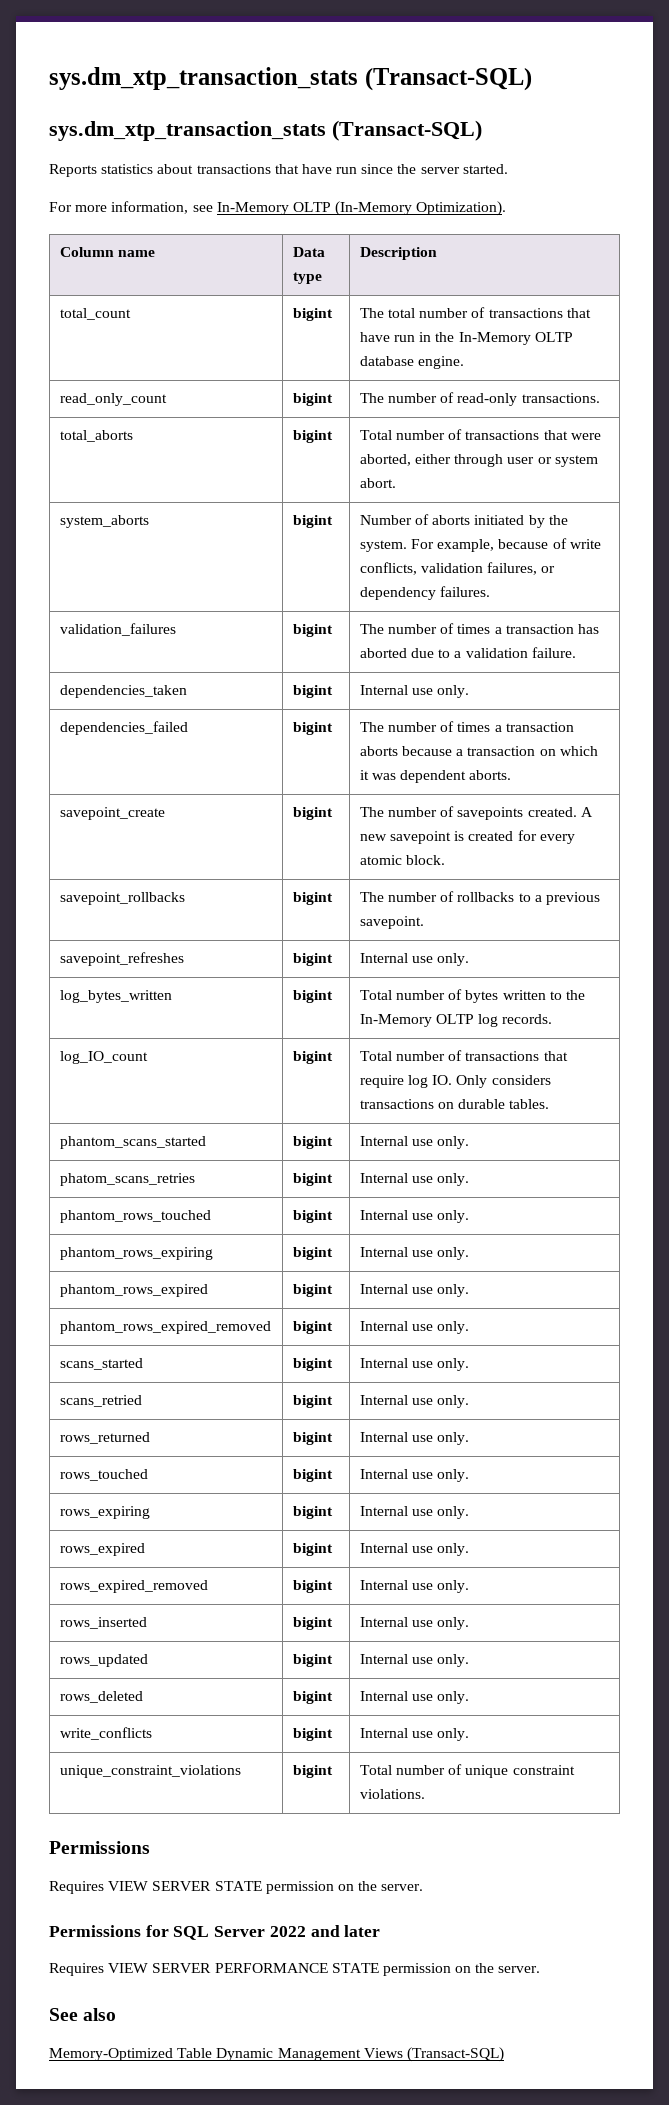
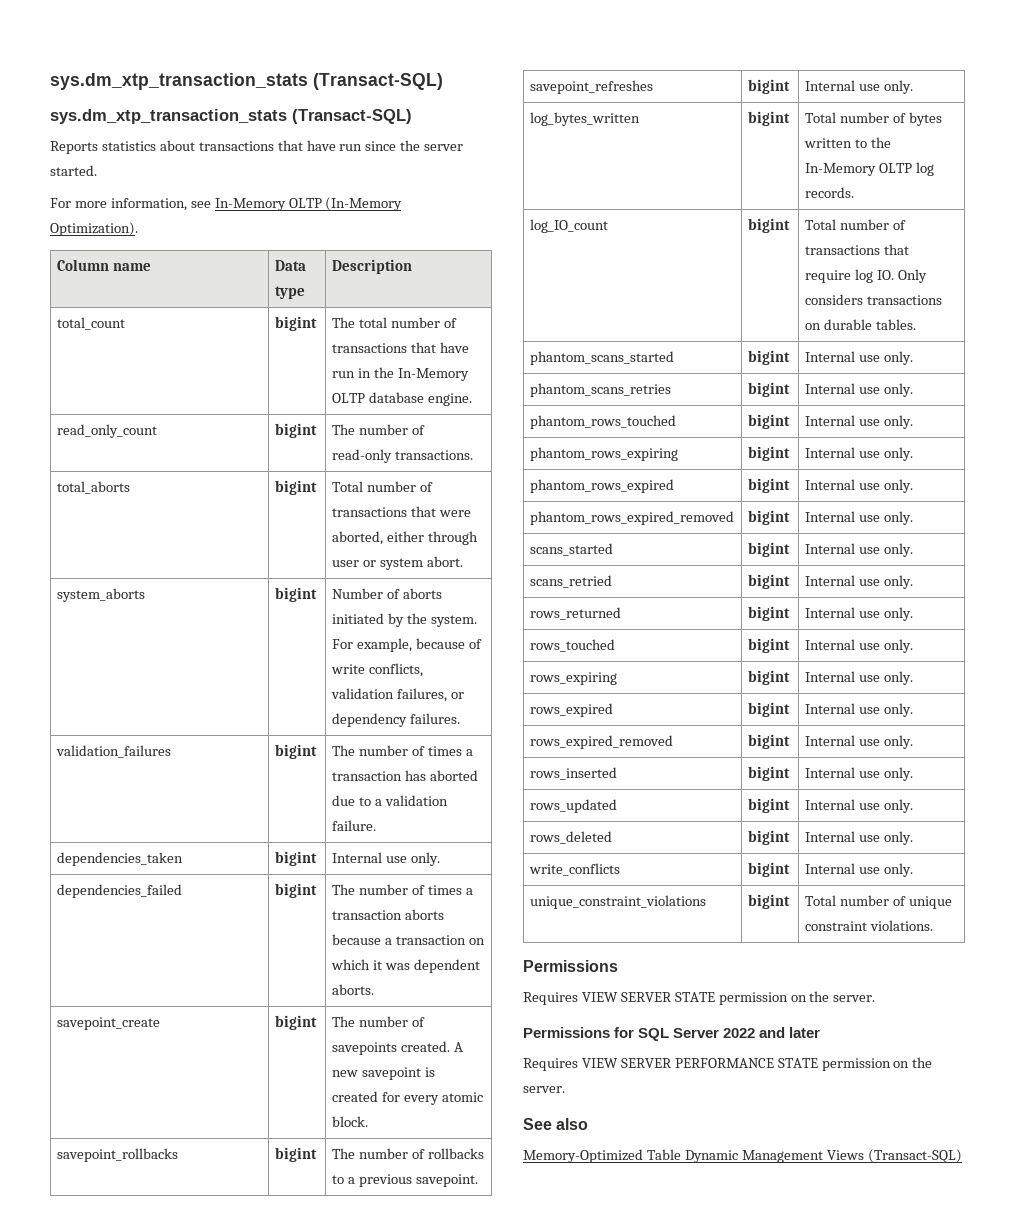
[59,1173,195,1186] phatom_scans_retries -> [530,383,672,397] phantom_scans_retries

